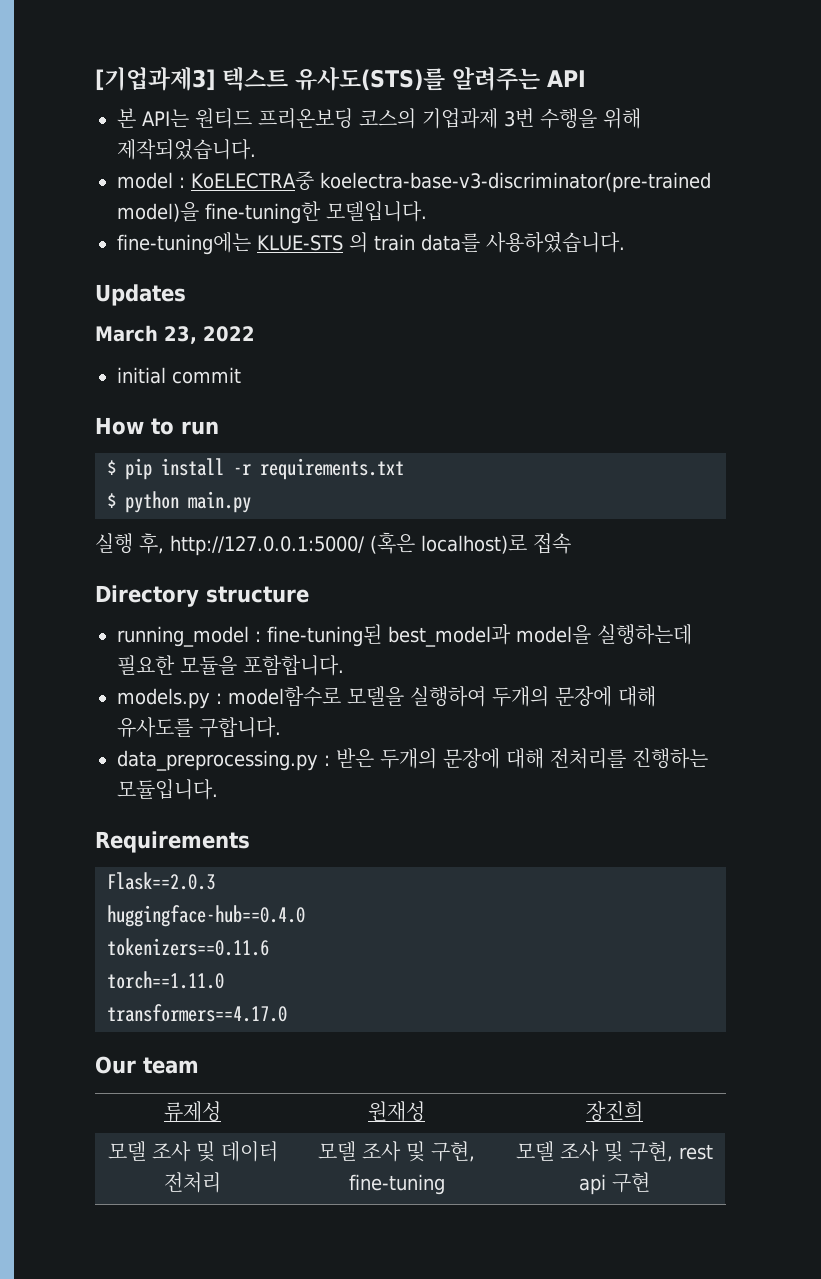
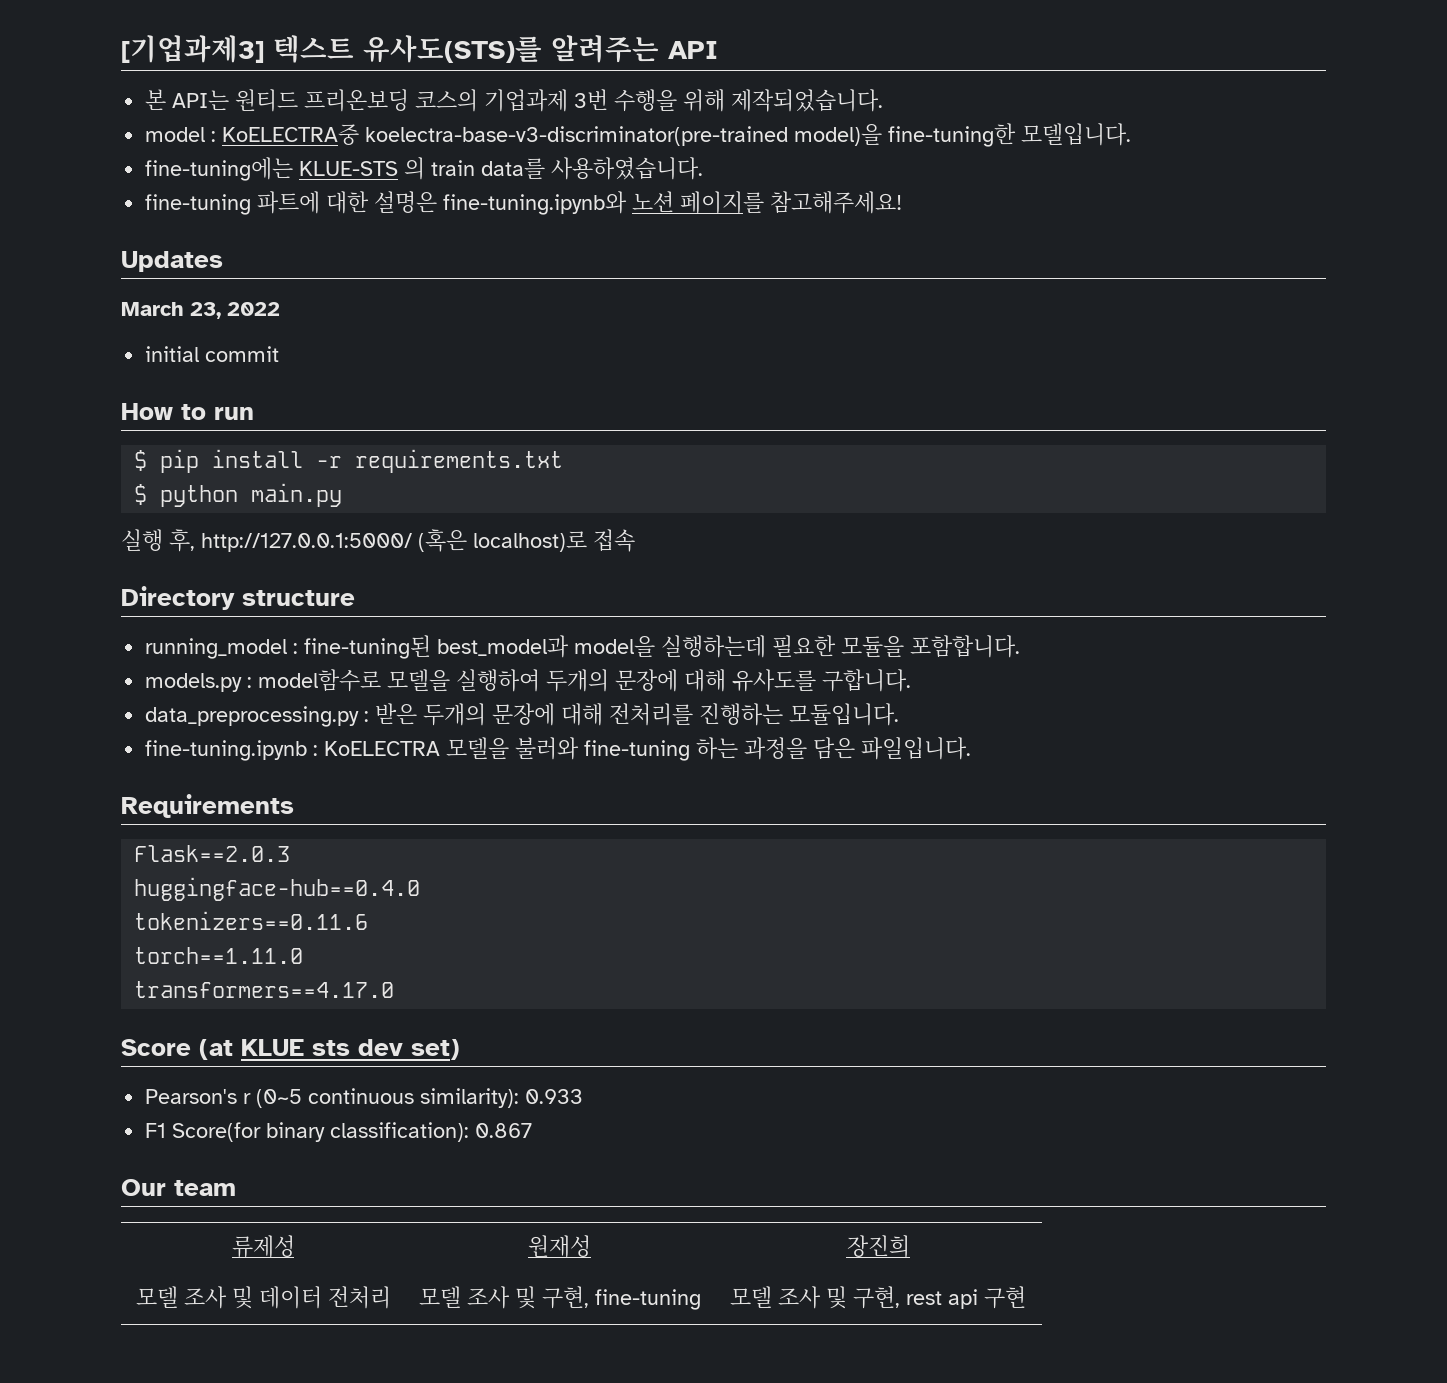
(625, 242) none -> [145,191,903,215] // fine-tuning 파트에 대한 설명은 fine-tuning.ipynb와 노션 페이지를 참고해주세요!
(218, 789) none -> [145,737,972,761] // fine-tuning.ipynb : KoELECTRA 모델을 불러와 fine-tuning 하는 과정을 담은 파일입니다.
(287, 1013) none -> [121,1039,460,1060] [145,1088,584,1108] [145,1122,533,1142] // Score (at KLUE sts dev set) // Pearson's r (0~5 continuous similarity): 0.933 // F1 Score(for binary classification): 0.867

